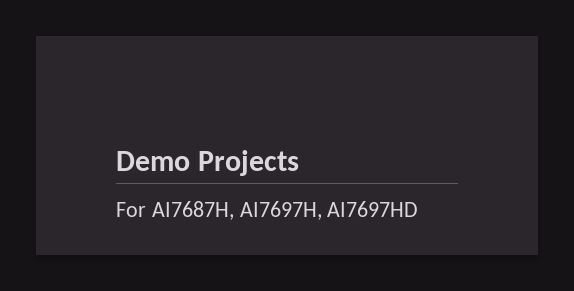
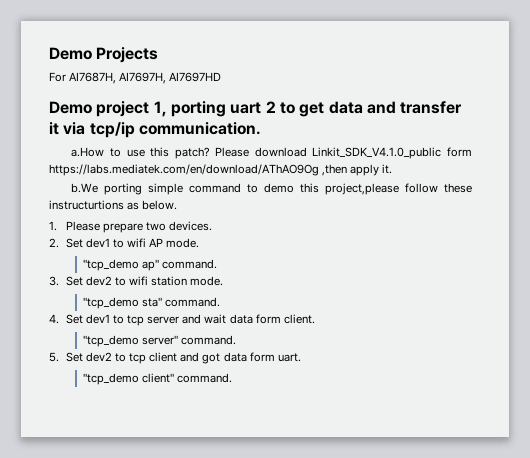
(419, 209) none -> [49,101,463,117] [49,122,261,138] [71,147,472,159] [49,164,393,176] [71,183,472,195] [49,200,178,210] [49,221,213,233] [49,238,200,248] [82,259,217,271] [49,276,224,286] [82,297,220,309] [49,314,315,326] [82,335,236,347] [49,352,301,364] [82,373,232,385] // Demo project 1, porting uart 2 to get data and transfer it via tcp/ip communication. // a.How to use this patch? Please download Linkit_SDK_V4.1.0_public form https://labs.mediatek.com/en/download/AThAO9Og ,then apply it. // b.We porting simple command to demo this project,please follow these instructurtions as below. // 1. Please prepare two devices. // 2. Set dev1 to wifi AP mode. // "tcp_demo ap" command. // 3. Set dev2 to wifi station mode. // "tcp_demo sta" command. // 4. Set dev1 to tcp server and wait data form client. // "tcp_demo server" command. // 5. Set dev2 to tcp client and got data form uart. // "tcp_demo client" command.

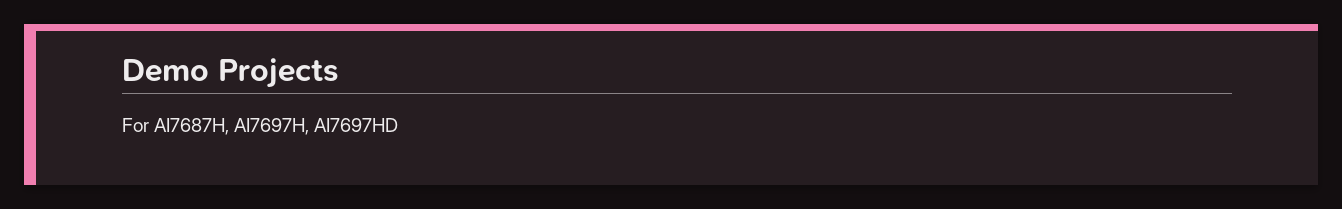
[49,101,463,117] [49,122,261,138] [71,147,472,159] [49,164,393,176] [71,183,472,195] [49,200,178,210] [49,221,213,233] [49,238,200,248] [82,259,217,271] [49,276,224,286] [82,297,220,309] [49,314,315,326] [82,335,236,347] [49,352,301,364] [82,373,232,385] // Demo project 1, porting uart 2 to get data and transfer it via tcp/ip communication. // a.How to use this patch? Please download Linkit_SDK_V4.1.0_public form https://labs.mediatek.com/en/download/AThAO9Og ,then apply it. // b.We porting simple command to demo this project,please follow these instructurtions as below. // 1. Please prepare two devices. // 2. Set dev1 to wifi AP mode. // "tcp_demo ap" command. // 3. Set dev2 to wifi station mode. // "tcp_demo sta" command. // 4. Set dev1 to tcp server and wait data form client. // "tcp_demo server" command. // 5. Set dev2 to tcp client and got data form uart. // "tcp_demo client" command. -> (399, 125) none

